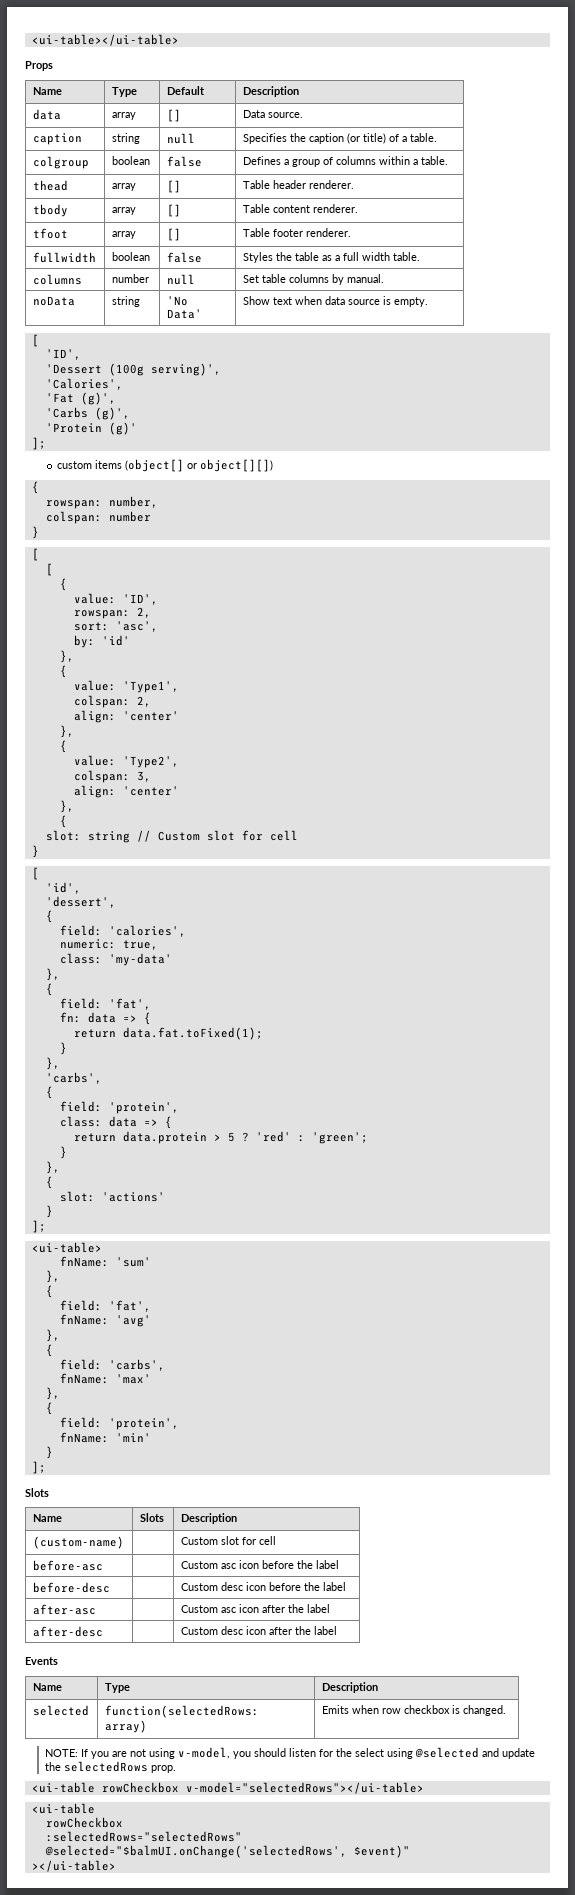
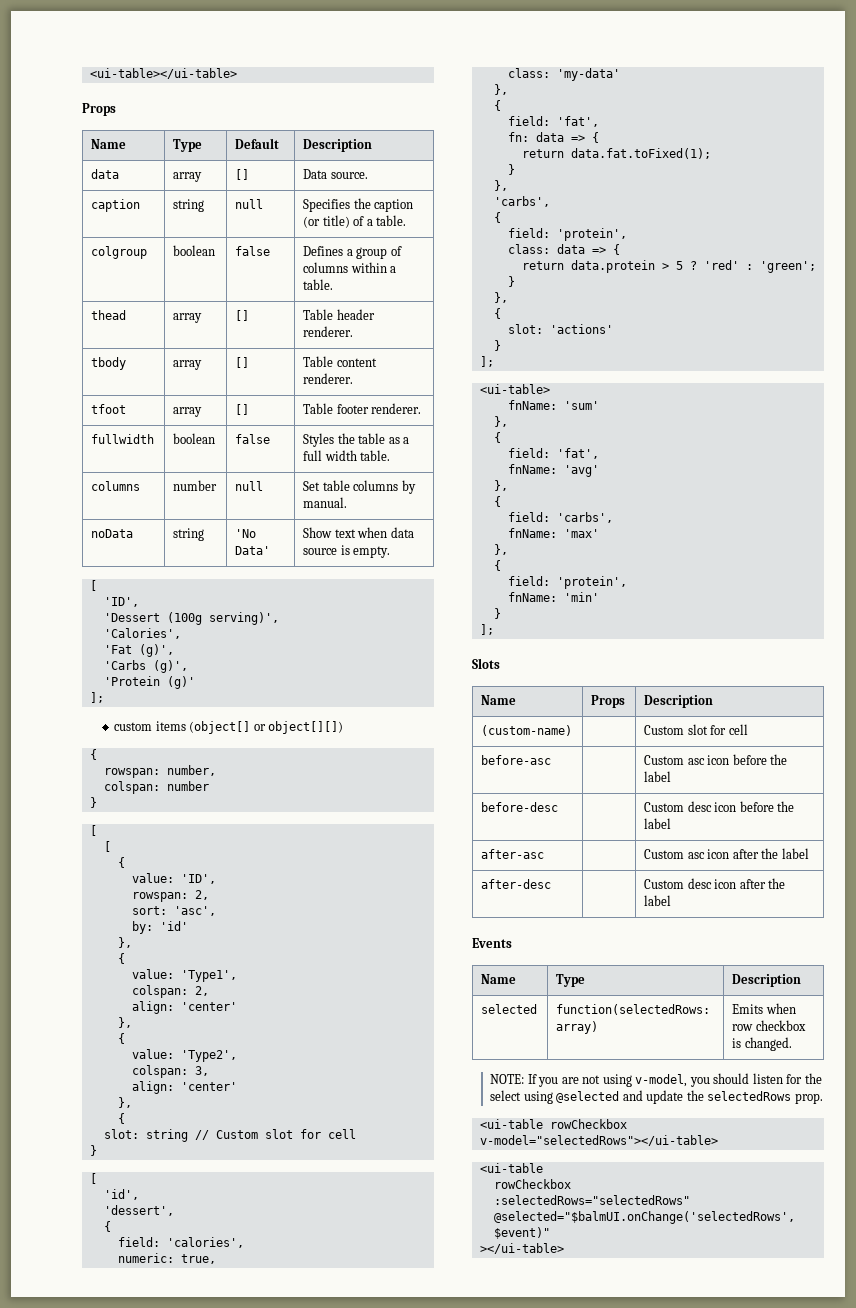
[139,1513,164,1522] Slots -> [591,695,626,708] Props

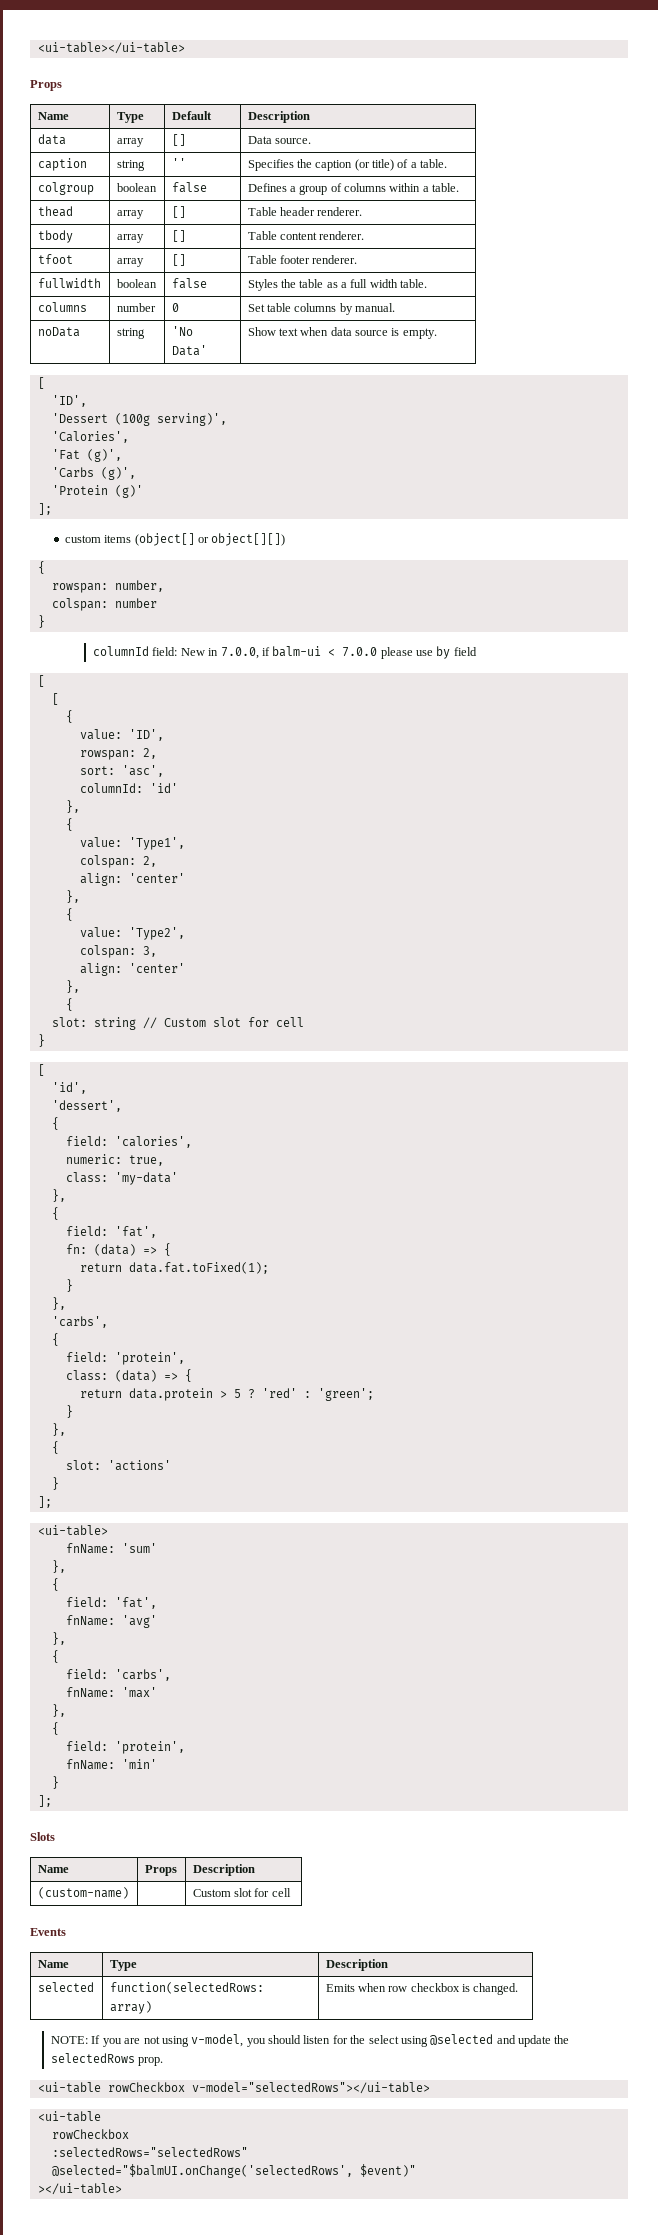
[235,199,264,209] null -> [171,158,186,168] ''
[235,481,264,491] null -> [171,303,179,312] 0
(97, 802) none -> [93,646,477,659] // columnId field: New in 7.0.0, if balm-ui < 7.0.0 please use by field
[131,921,153,934] by: -> [79,783,143,793] columnId:
[535,132,564,142] data -> [93,1244,136,1256] (data)
[556,244,585,254] data -> [114,1370,157,1382] (data)
[481,755,552,765] [644,754,788,765] [644,771,672,782] [481,802,559,812] [644,801,795,812] [644,818,672,829] [481,849,545,859] [644,848,809,859] [481,879,552,889] [644,878,786,889] [644,895,672,906] // before-asc | | Custom asc icon before the label // before-desc | | Custom desc icon before the label // after-asc | | Custom asc icon after the label // after-desc | | Custom desc icon after the label -> (291, 1892) none

